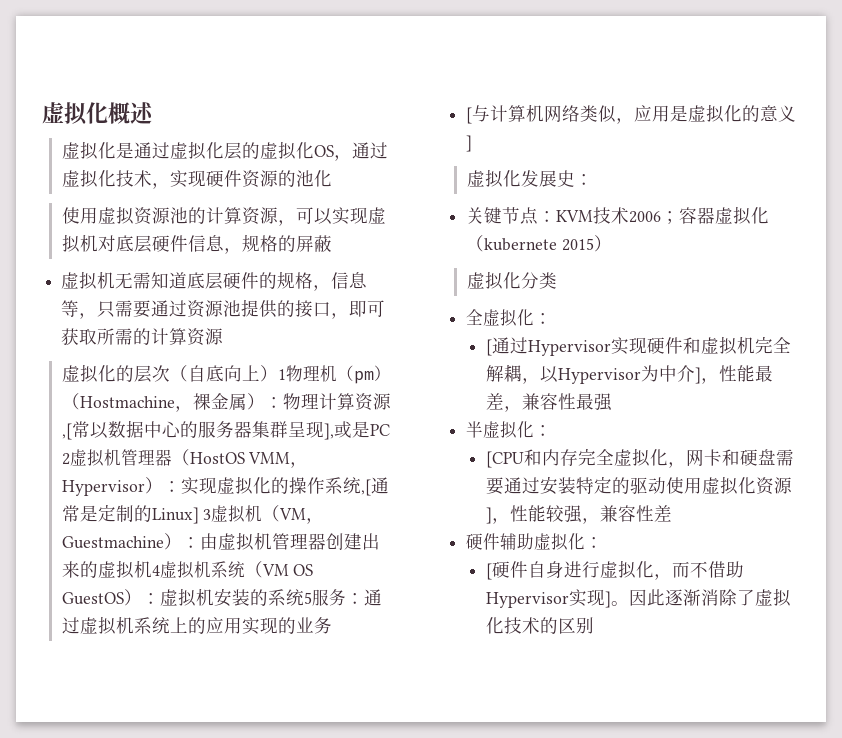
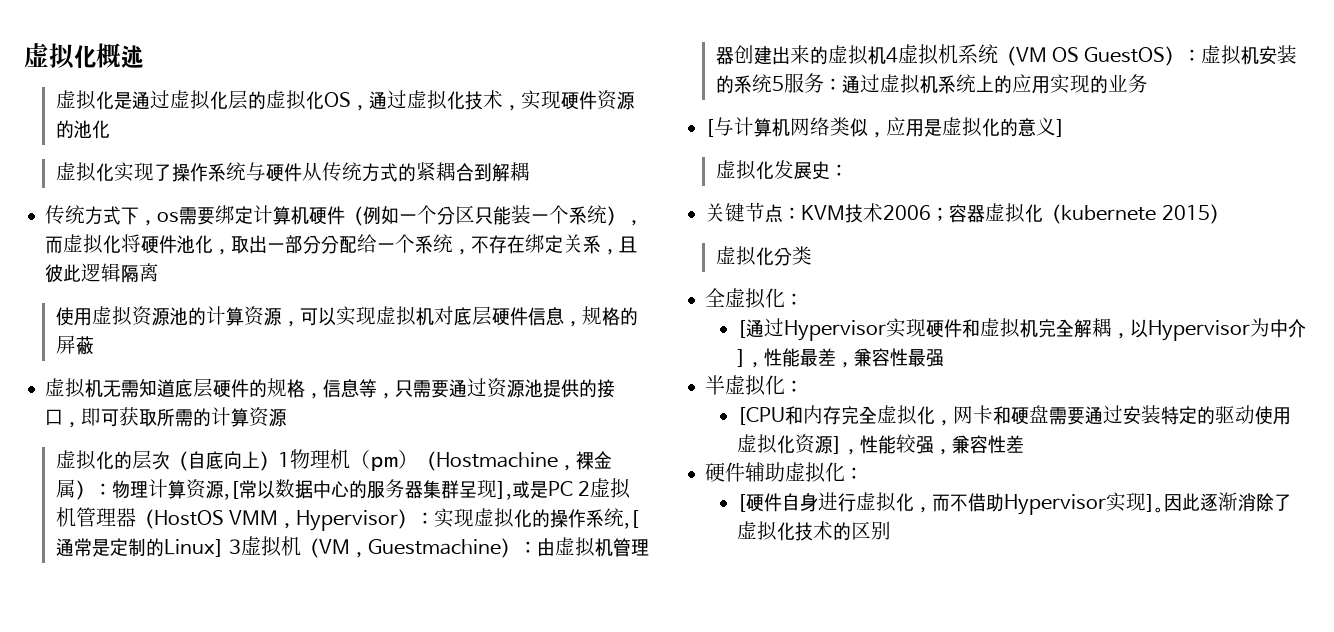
(332, 178) none -> [55,162,530,182] [45,205,644,226] [45,234,638,255] [45,263,160,283] // 虚拟化实现了操作系统与硬件从传统方式的紧耦合到解耦 // 传统方式下，os需要绑定计算机硬件（例如一个分区只能装一个系统），而虚拟化将硬件池化，取出一部分分配给一个系统，不存在绑定关系，且彼此逻辑隔离

